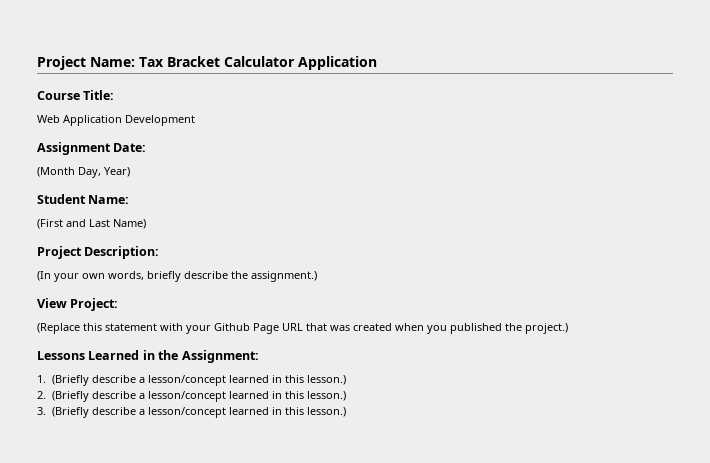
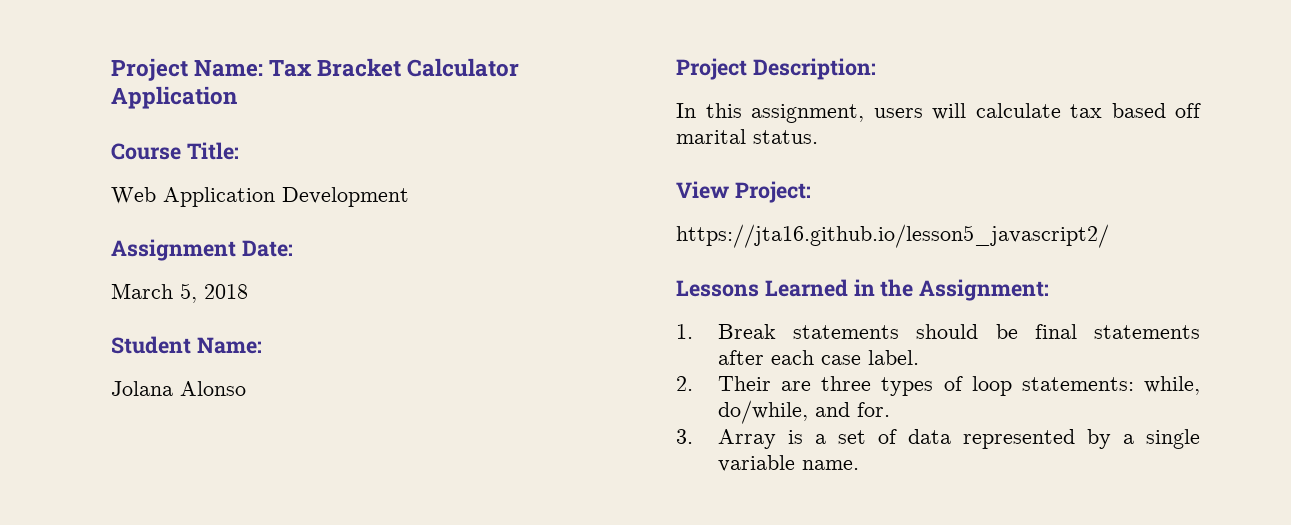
[37,167,130,178] (Month Day, Year) -> [111,283,248,303] March 5, 2018
[37,219,146,229] [37,246,160,259] [37,271,317,282] [37,298,119,311] [37,323,568,334] (First and Last Name) // Project Description: // (In your own words, briefly describe the assignment.) // View Project: // (Replace this statement with your Github Page URL that was created when you published the project.) -> [111,381,246,396] [676,58,876,80] [676,103,1201,123] [676,129,818,144] [676,181,811,203] [676,224,1109,248] Jolana Alonso // Project Description: // In this assignment, users will calculate tax based off marital status. // View Project: // https://jta16.github.io/lesson5_javascript2/
[51,375,346,386] [37,391,346,402] [37,407,346,418] (Briefly describe a lesson/concept learned in this lesson.) // 2. (Briefly describe a lesson/concept learned in this lesson.) // 3. (Briefly describe a lesson/concept learned in this lesson.) -> [717,324,1200,339] [717,350,919,365] [676,376,1200,396] [717,400,890,424] [676,429,1200,449] [717,455,859,472] Break statements should be final statements after each case label. // 2. Their are three types of loop statements: while, do/while, and for. // 3. Array is a set of data represented by a single variable name.

